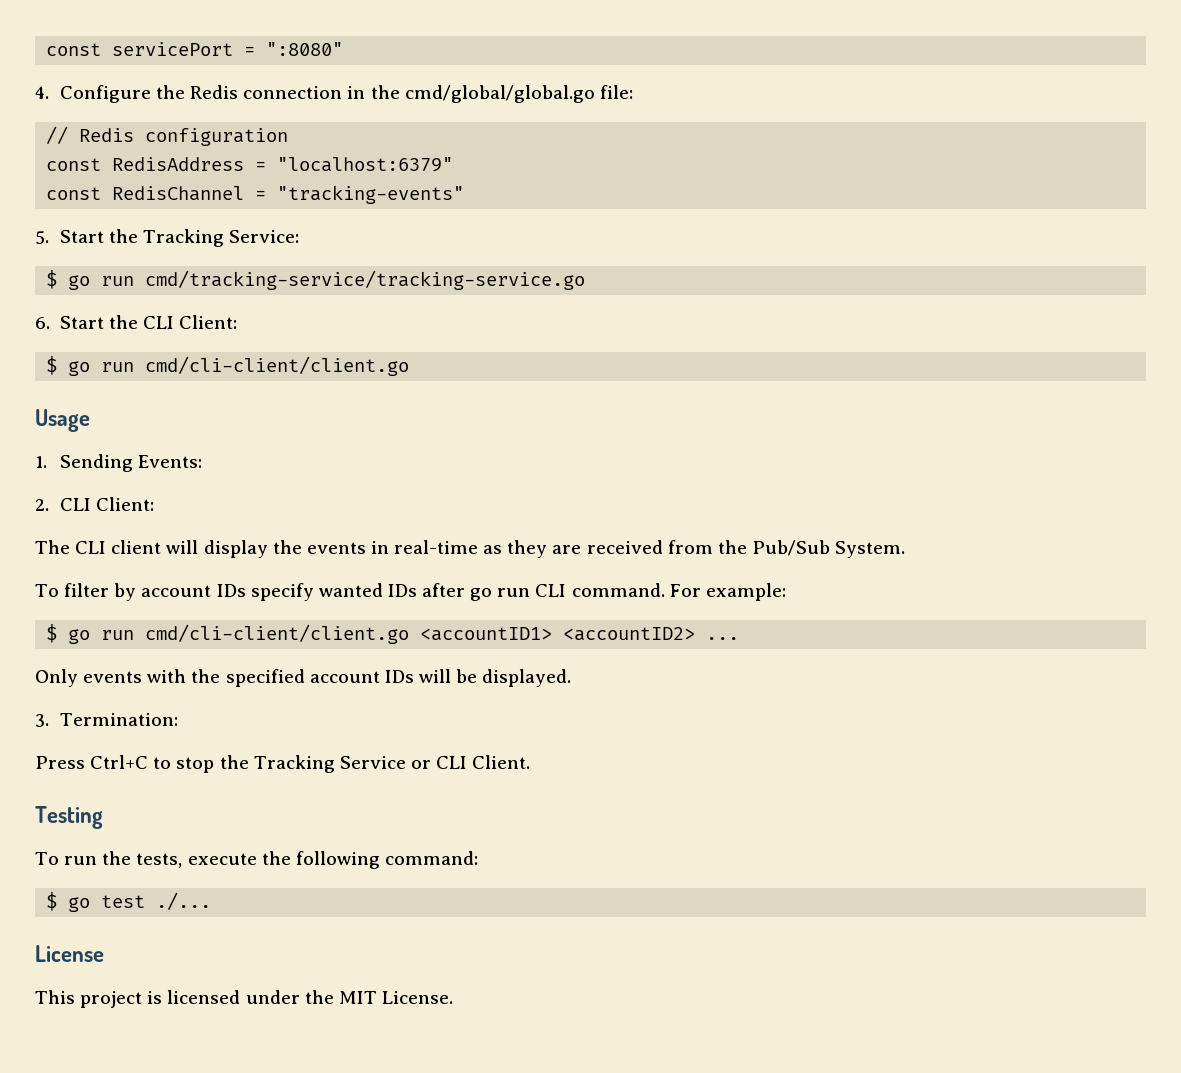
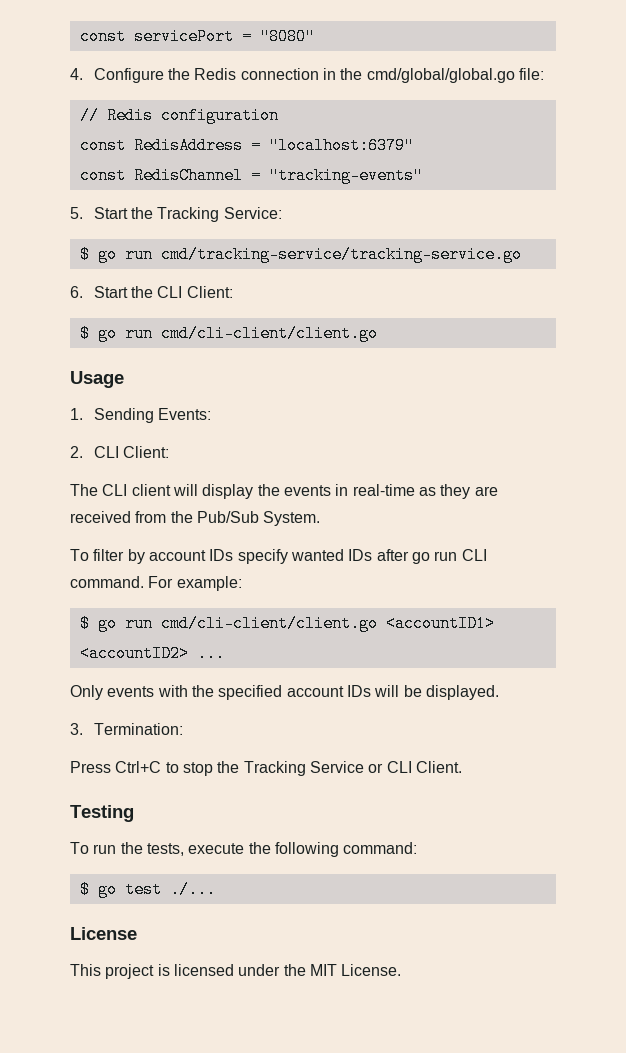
[266,42,344,56] ":8080" -> [259,28,315,45] "8080"

